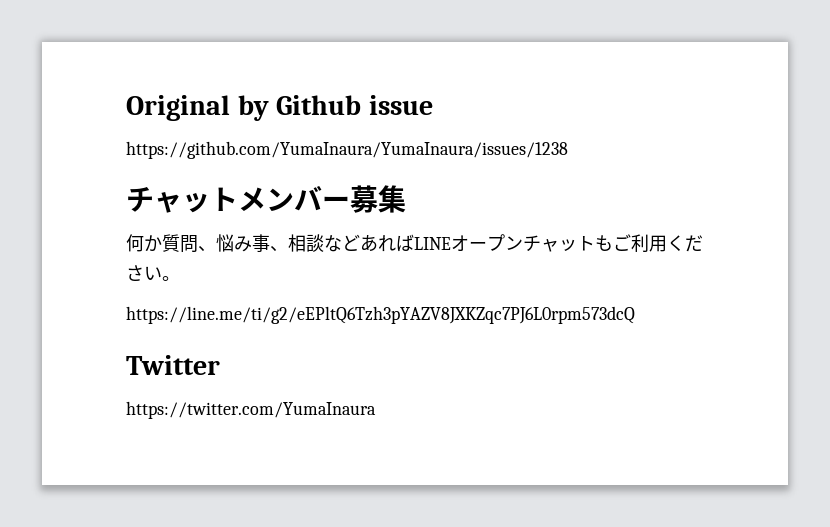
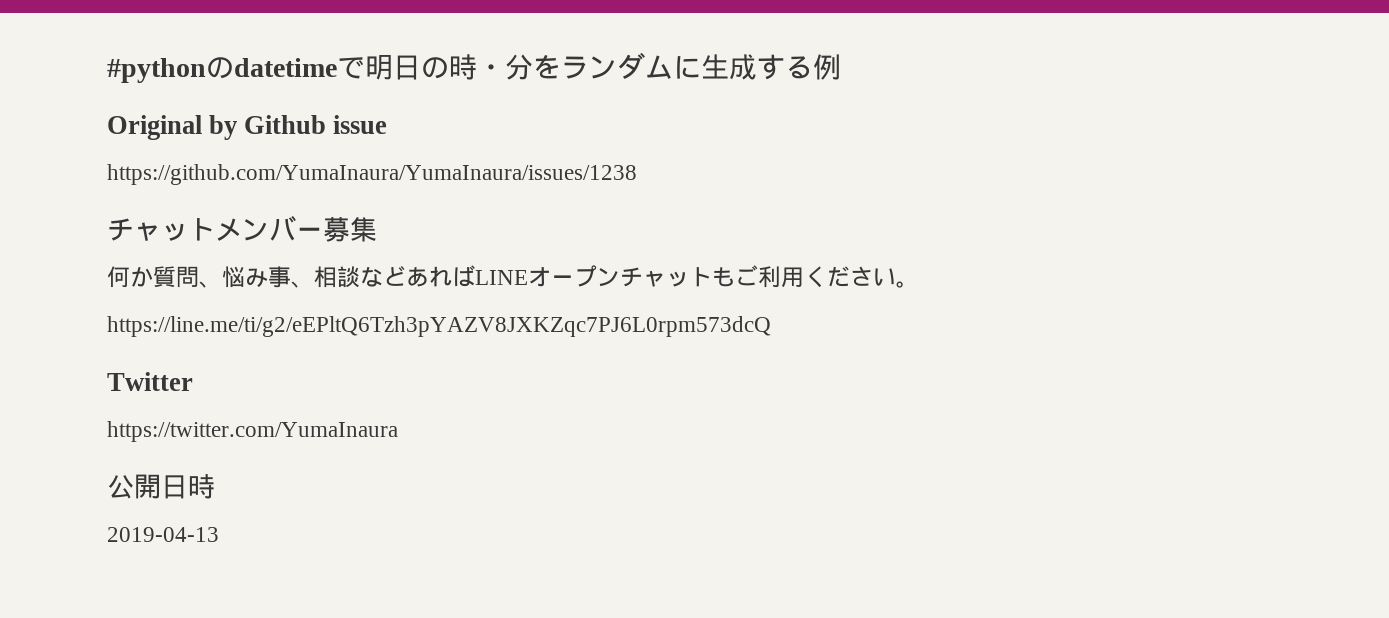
(126, 108) none -> [107,52,841,83] #pythonのdatetimeで明日の時・分をランダムに生成する例 //
(376, 410) none -> [107,474,215,499] [107,527,219,542] // 公開日時 // 2019-04-13

